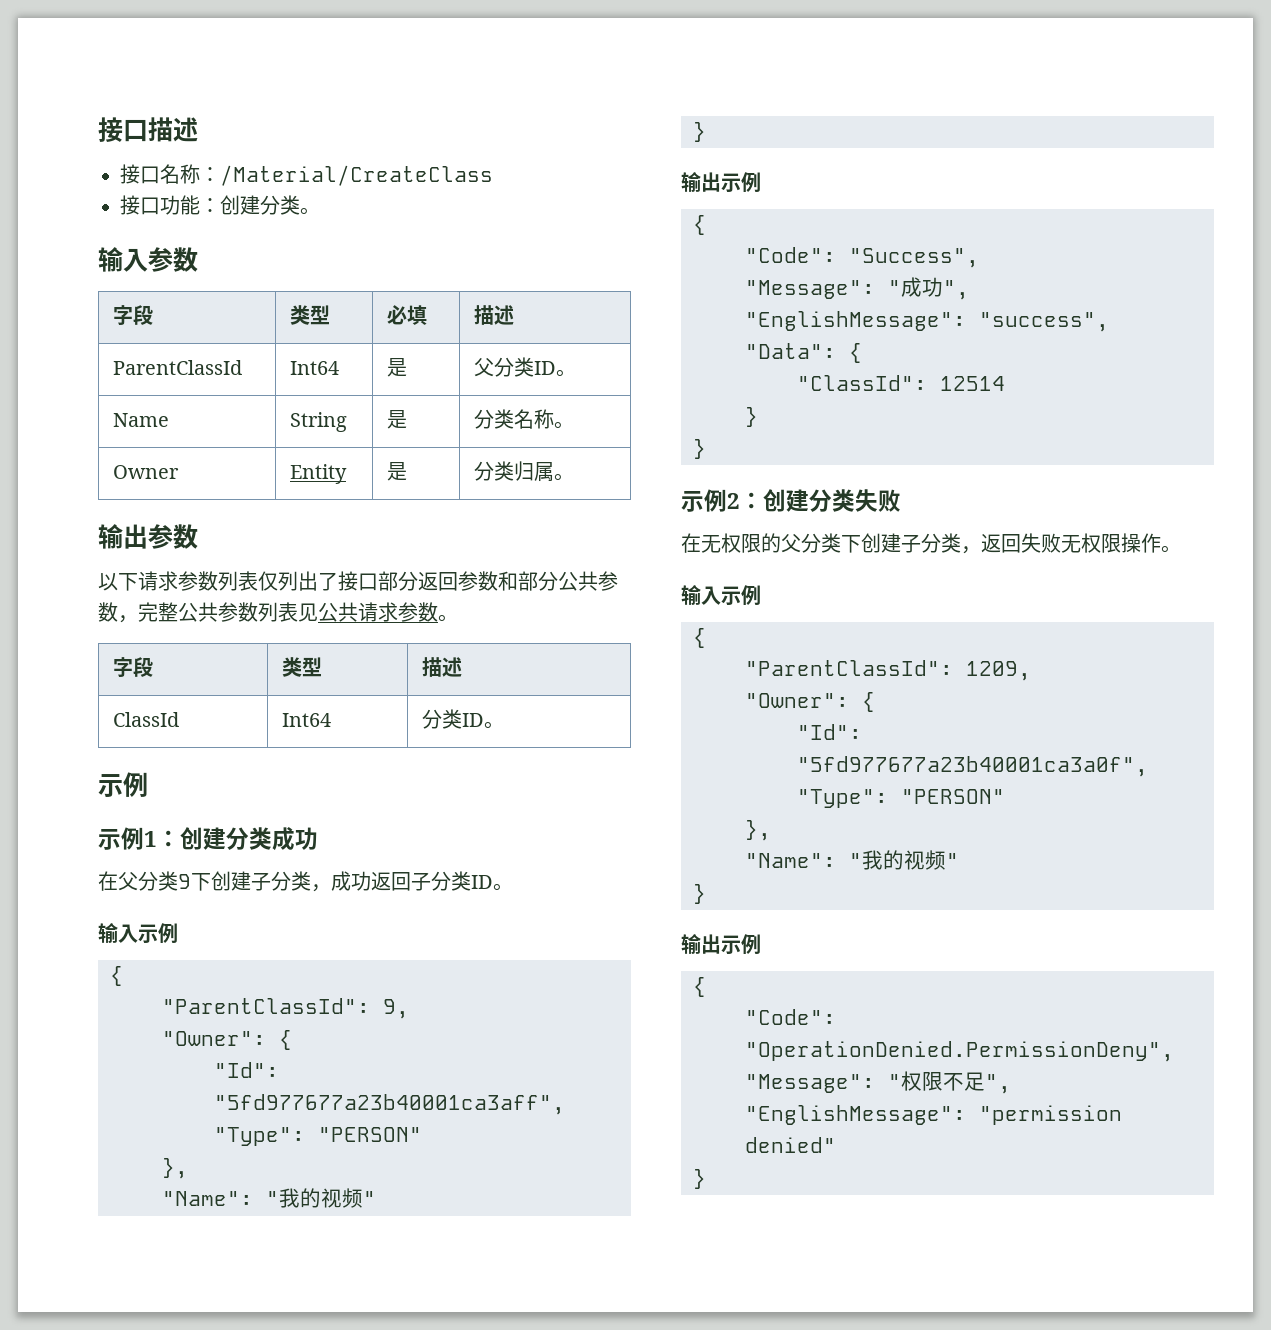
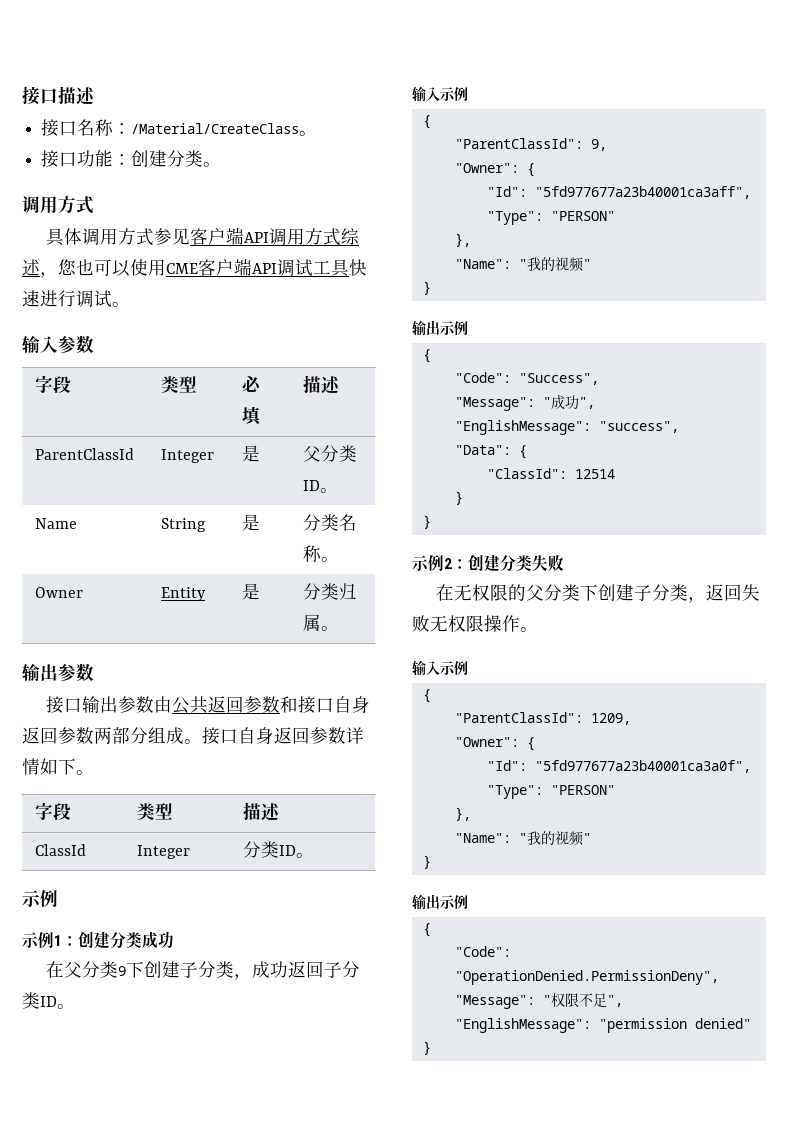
(493, 175) none -> [299,131,318,136] 。
(320, 211) none -> [22,195,94,214] [45,227,359,246] [22,258,367,278] [22,290,130,308] // 调用方式 // 具体调用方式参见客户端API调用方式综述，您也可以使用CME客户端API调试工具快速进行调试。
[289,361,339,375] Int64 -> [161,449,215,463] Integer
[98,571,618,591] [98,602,438,623] 以下请求参数列表仅列出了接口部分返回参数和部分公共参数，完整公共参数列表见公共请求参数 -> [45,696,370,714] [22,727,364,745] [22,758,76,775] 接口输出参数由公共返回参数和接口自身返回参数两部分组成。接口自身返回参数详情如下
[281,713,331,727] Int64 -> [137,845,191,859] Integer

